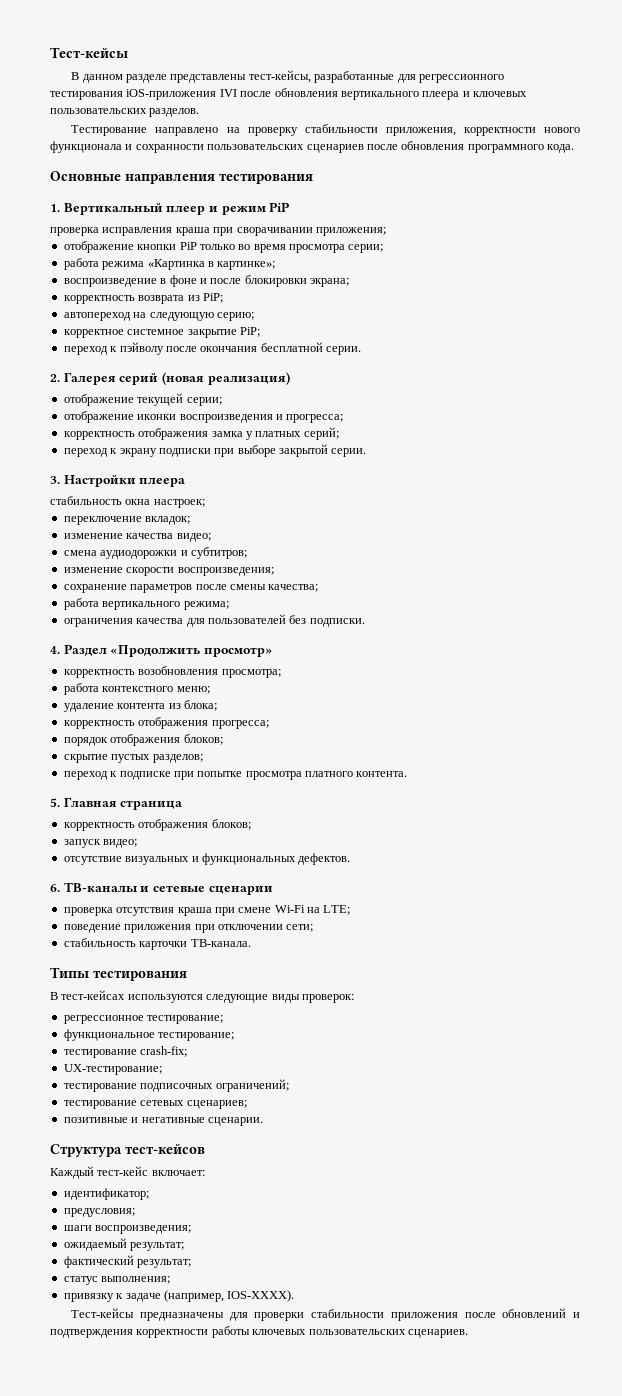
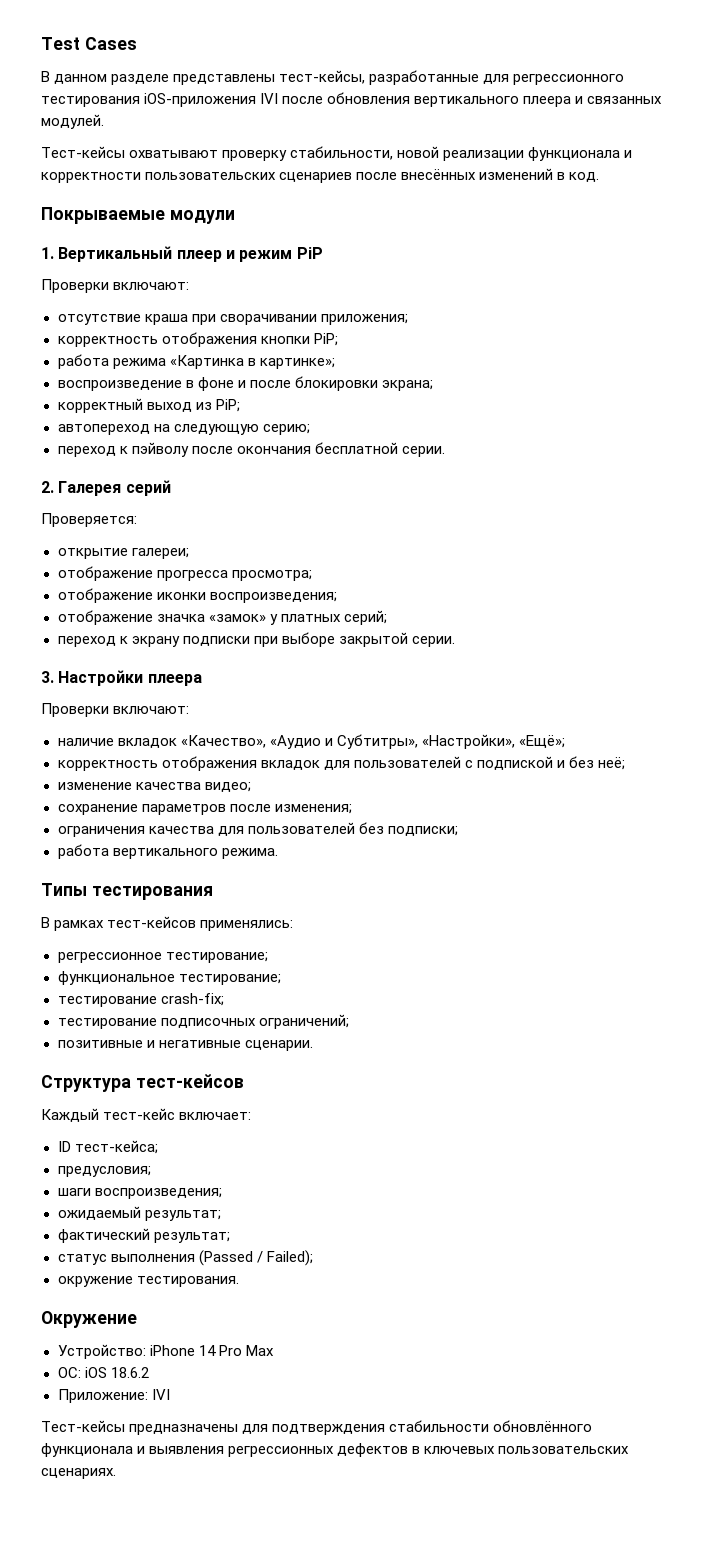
[50,47,128,58] Тест-кейсы -> [41,37,137,50] Test Cases
[473,91,527,97] [50,108,200,117] [71,124,580,136] [50,141,204,153] ключевых пользовательских разделов. // Тестирование направлено на проверку стабильности приложения, корректности нового функционала и сохранности -> [587,96,663,104] [41,114,104,129] [41,146,633,161] [41,172,141,183] связанных модулей. // Тест-кейсы охватывают проверку стабильности, новой реализации функционала и корректности
[401,141,574,153] [50,171,313,184] обновления программного кода. // Основные направления тестирования -> [401,168,600,182] [41,207,235,224] внесённых изменений в код. // Покрываемые модули
[50,227,173,236] проверка исправления -> [41,279,190,293] [57,314,141,325] Проверки включают: // отсутствие
[63,241,384,253] отображение кнопки PiP только во время просмотра серии; -> [57,332,338,347] корректность отображения кнопки PiP;
[63,295,185,304] корректность возврата -> [57,398,192,413] корректный выход
[63,327,260,338] // корректное системное закрытие PiP; -> (310, 429) none
[161,372,290,385] [63,393,222,406] (новая реализация) // отображение текущей серии; -> [41,513,137,527] [57,548,189,559] [57,566,312,581] // Проверяется: // открытие галереи; // отображение прогресса просмотра;
[179,414,344,423] [63,428,243,440] воспроизведения и прогресса; // корректность отображения замка -> [209,592,337,603] [57,610,266,625] воспроизведения; // отображение значка «замок»
[50,496,205,508] [63,516,191,525] [63,533,211,542] [63,547,247,559] [63,567,274,576] [63,584,319,593] [63,598,229,610] стабильность окна настроек; // переключение вкладок; // изменение качества видео; // смена аудиодорожки и субтитров; // изменение скорости воспроизведения; // сохранение параметров после смены качества; // работа вертикального режима; -> [41,703,190,717] [57,734,565,749] [57,756,625,771] [57,782,251,792] [57,804,352,815] Проверки включают: // наличие вкладок «Качество», «Аудио и Субтитры», «Настройки», «Ещё»; // корректность отображения вкладок для пользователей с подпиской и без неё; // изменение качества видео; // сохранение параметров после изменения;
[309,618,365,627] [50,644,273,657] [63,666,281,678] [63,683,210,695] [63,700,217,712] [63,717,269,729] [63,734,223,746] [63,754,203,763] [63,771,408,780] [50,797,183,810] [63,819,251,831] [63,839,138,848] [63,853,351,865] [50,882,273,895] [63,905,351,916] [63,924,314,933] [63,938,251,950] [50,967,187,981] [50,990,354,1003] подписки. // 4. Раздел «Продолжить просмотр» // корректность возобновления просмотра; // работа контекстного меню; // удаление контента из блока; // корректность отображения прогресса; // порядок отображения блоков; // скрытие пустых разделов; // переход к подписке при попытке просмотра платного контента. // 5. Главная страница // корректность отображения блоков; // запуск видео; // отсутствие визуальных и функциональных дефектов. // 6. ТВ-каналы и сетевые сценарии // проверка отсутствия краша при смене Wi-Fi на LTE; // поведение приложения при отключении сети; // стабильность карточки ТВ-канала. // Типы тестирования // В тест-кейсах используются следующие виды проверок: -> [387,826,458,836] [57,844,278,859] [41,883,213,900] [41,916,294,931] подписки; // работа вертикального режима. // Типы тестирования // В рамках тест-кейсов применялись:
[63,1064,162,1075] // UX-тестирование; -> (224, 999) none
[63,1100,247,1109] // тестирование сетевых сценариев; -> (349, 1021) none
[63,1188,149,1200] идентификатор; -> [57,1140,158,1154] ID тест-кейса;
[101,1276,171,1284] [63,1290,295,1302] [71,1308,580,1321] [50,1326,468,1338] выполнения; // привязку к задаче (например, IOS-XXXX). // Тест-кейсы предназначены для проверки стабильности приложения после обновлений и подтверждения корректности работы ключевых пользовательских сценариев. -> [110,1250,313,1266] [57,1276,239,1287] [41,1311,137,1328] [57,1344,274,1359] [57,1367,149,1378] [57,1389,170,1403] [41,1420,593,1435] [41,1443,630,1457] [41,1468,116,1479] выполнения (Passed / Failed); // окружение тестирования. // Окружение // Устройство: iPhone 14 Pro Max // ОС: iOS 18.6.2 // Приложение: IVI // Тест-кейсы предназначены для подтверждения стабильности обновлённого функционала и выявления регрессионных дефектов в ключевых пользовательских сценариях.

